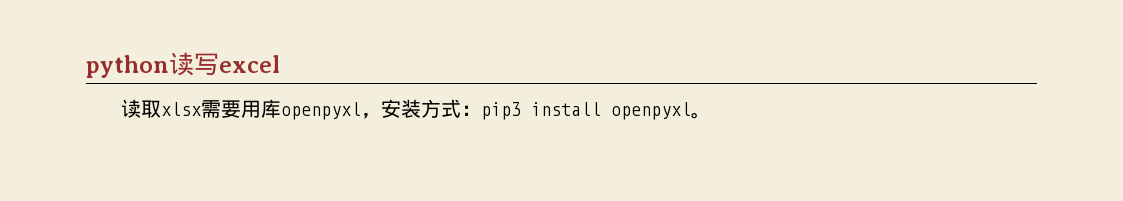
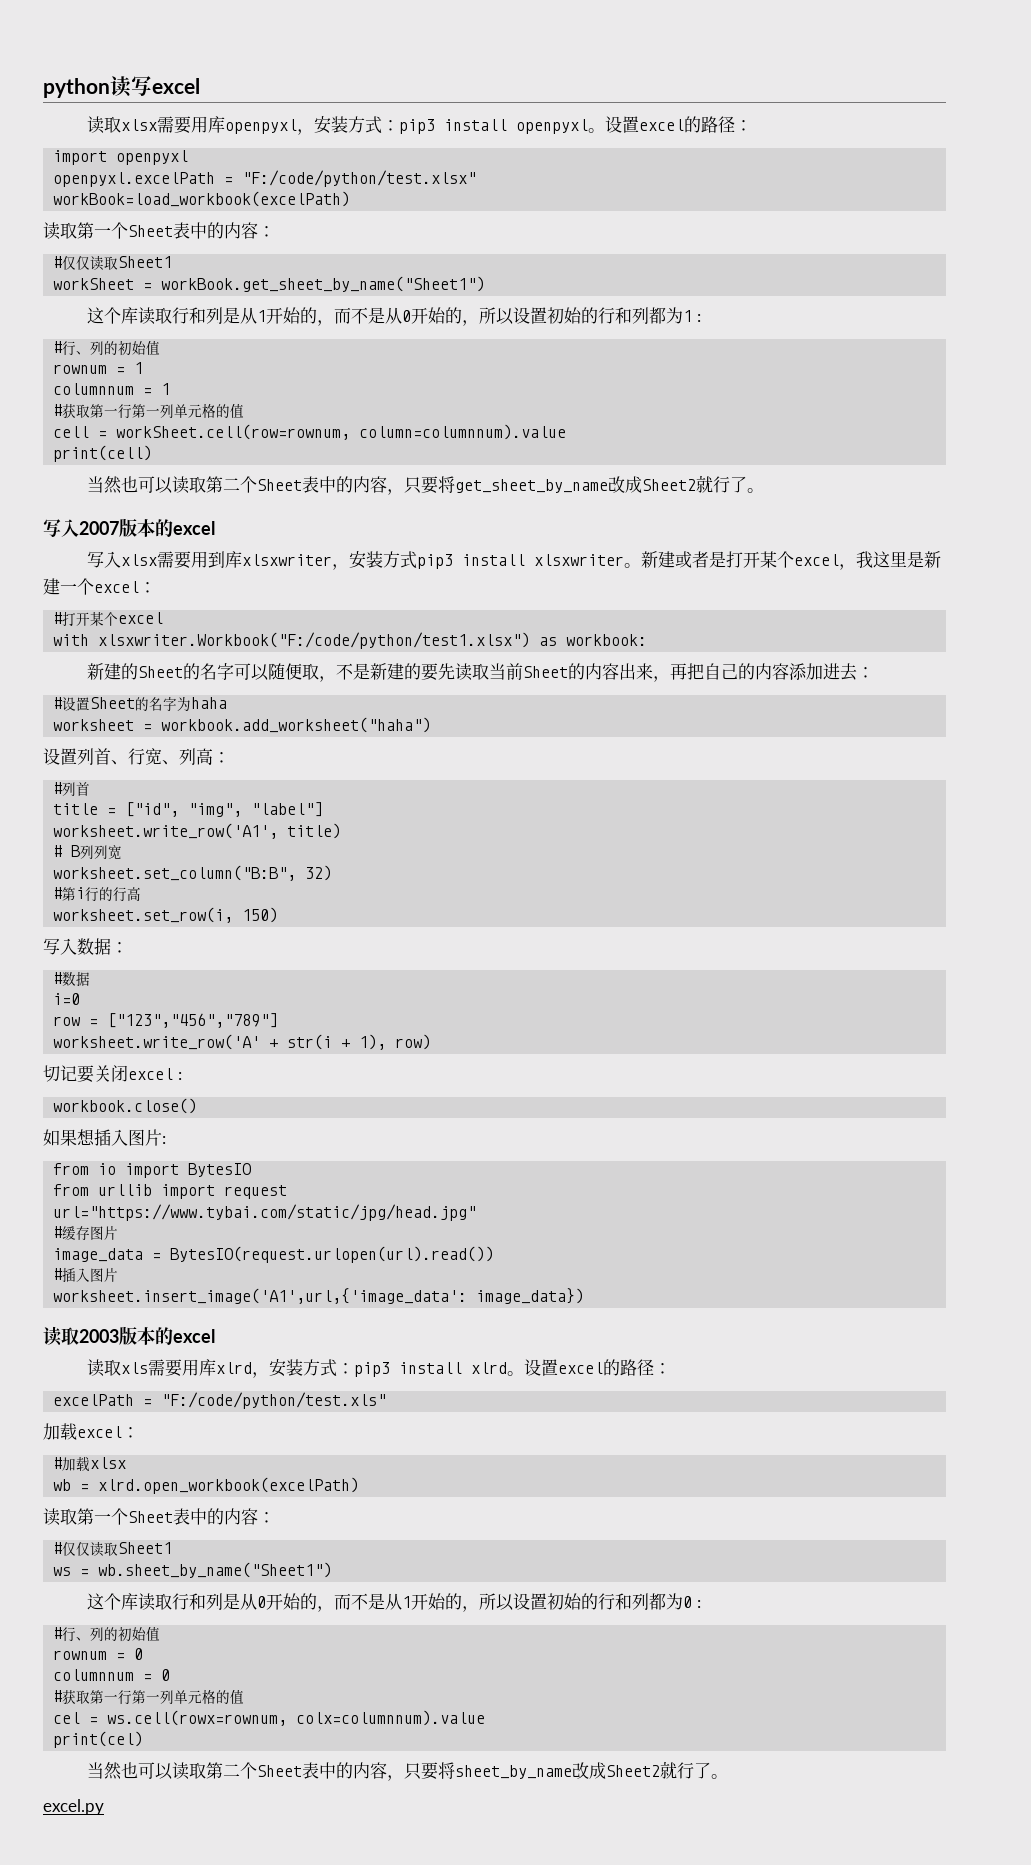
(712, 115) none -> [604,116,752,133] [53,150,189,165] [53,170,477,187] [53,191,351,207] [43,222,275,240] [53,255,173,271] [53,276,486,292] [86,307,701,326] [53,340,161,356] [53,362,144,374] [53,383,171,395] [53,403,245,419] [53,424,567,440] [53,445,153,462] [86,475,764,495] [43,518,215,537] [86,551,941,570] [43,578,156,595] [53,611,164,626] [53,632,648,649] [86,663,874,682] [53,696,228,711] [53,717,432,733] [43,748,230,765] [53,782,91,796] [53,802,324,817] [53,823,342,839] [53,845,123,859] [53,865,333,881] [53,887,142,902] [53,907,279,923] [43,938,128,955] [53,971,91,986] [53,993,81,1005] [53,1013,279,1028] [53,1034,432,1050] [43,1065,182,1083] [53,1098,198,1114] [43,1129,166,1146] [53,1163,252,1178] [53,1184,288,1199] [53,1204,477,1221] [53,1225,119,1240] [53,1246,495,1263] [53,1267,119,1282] [53,1288,585,1304] [43,1326,215,1346] [86,1359,671,1378] [53,1392,387,1409] [43,1423,139,1440] [53,1456,127,1472] [53,1477,360,1494] [43,1508,275,1526] [53,1541,173,1557] [53,1562,333,1578] [86,1593,701,1612] [53,1626,161,1642] [53,1648,144,1660] [53,1669,171,1681] [53,1689,245,1705] [53,1710,486,1726] [53,1731,144,1748] [86,1761,728,1781] [43,1799,104,1815] 设置excel的路径： // import openpyxl // openpyxl.excelPath = "F:/code/python/test.xlsx" // workBook=load_workbook(excelPath) // 读取第一个Sheet表中的内容： // #仅仅读取Sheet1 // workSheet = workBook.get_sheet_by_name("Sheet1") // 这个库读取行和列是从1开始的，而不是从0开始的，所以设置初始的行和列都为1 : // #行、列的初始值 // rownum = 1 // columnnum = 1 // #获取第一行第一列单元格的值 // cell = workSheet.cell(row=rownum, column=columnnum).value // print(cell) // 当然也可以读取第二个Sheet表中的内容，只要将get_sheet_by_name改成Sheet2就行了。 // 写入2007版本的excel // 写入xlsx需要用到库xlsxwriter，安装方式pip3 install xlsxwriter。新建或者是打开某个excel，我这里是新建一个excel： // #打开某个excel // with xlsxwriter.Workbook("F:/code/python/test1.xlsx") as workbook: // 新建的Sheet的名字可以随便取，不是新建的要先读取当前Sheet的内容出来，再把自己的内容添加进去： // #设置Sheet的名字为haha // worksheet = workbook.add_worksheet("haha") // 设置列首、行宽、列高： // #列首 // title = ["id", "img", "label"] // worksheet.write_row('A1', title) // # B列列宽 // worksheet.set_column("B:B", 32) // #第i行的行高 // worksheet.set_row(i, 150) // 写入数据： // #数据 // i=0 // row = ["123","456","789"] // worksheet.write_row('A' + str(i + 1), row) // 切记要关闭excel : // workbook.close() // 如果想插入图片: // from io import BytesIO // from urllib import request // url="https://www.tybai.com/static/jpg/head.jpg" // #缓存图片 // image_data = BytesIO(request.urlopen(url).read()) // #插入图片 // worksheet.insert_image('A1',url,{'image_data': image_data}) // 读取2003版本的excel // 读取xls需要用库xlrd，安装方式：pip3 install xlrd。设置excel的路径： // excelPath = "F:/code/python/test.xls" // 加载excel： // #加载xlsx // wb = xlrd.open_workbook(excelPath) // 读取第一个Sheet表中的内容： // #仅仅读取Sheet1 // ws = wb.sheet_by_name("Sheet1") // 这个库读取行和列是从0开始的，而不是从1开始的，所以设置初始的行和列都为0 : // #行、列的初始值 // rownum = 0 // columnnum = 0 // #获取第一行第一列单元格的值 // cel = ws.cell(rowx=rownum, colx=columnnum).value // print(cel) // 当然也可以读取第二个Sheet表中的内容，只要将sheet_by_name改成Sheet2就行了。 // excel.py

